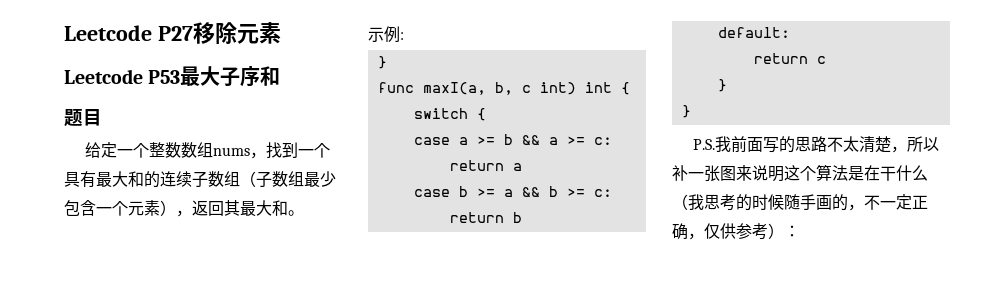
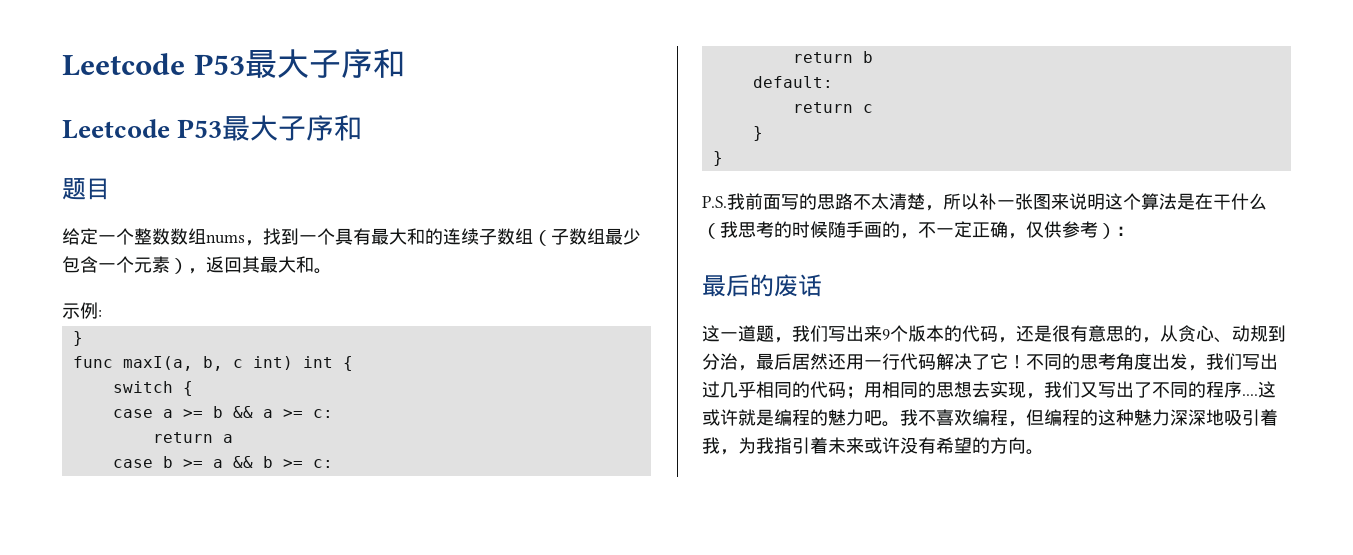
[64,22,281,44] Leetcode P27移除元素 -> [62,49,405,78] Leetcode P53最大子序和
(800, 231) none -> [702,274,822,297] [702,325,1286,343] [702,353,1278,371] [702,381,1276,399] [702,409,1278,427] [702,437,1044,455] // 最后的废话 // 这一道题，我们写出来9个版本的代码，还是很有意思的，从贪心、动规到分治，最后居然还用一行代码解决了它！不同的思考角度出发，我们写出过几乎相同的代码；用相同的思想去实现，我们又写出了不同的程序....这或许就是编程的魅力吧。我不喜欢编程，但编程的这种魅力深深地吸引着我，为我指引着未来或许没有希望的方向。

